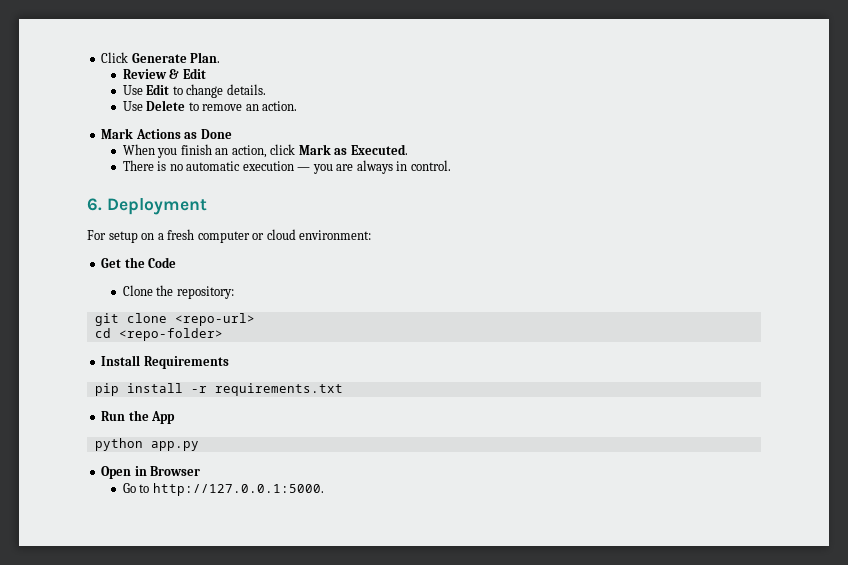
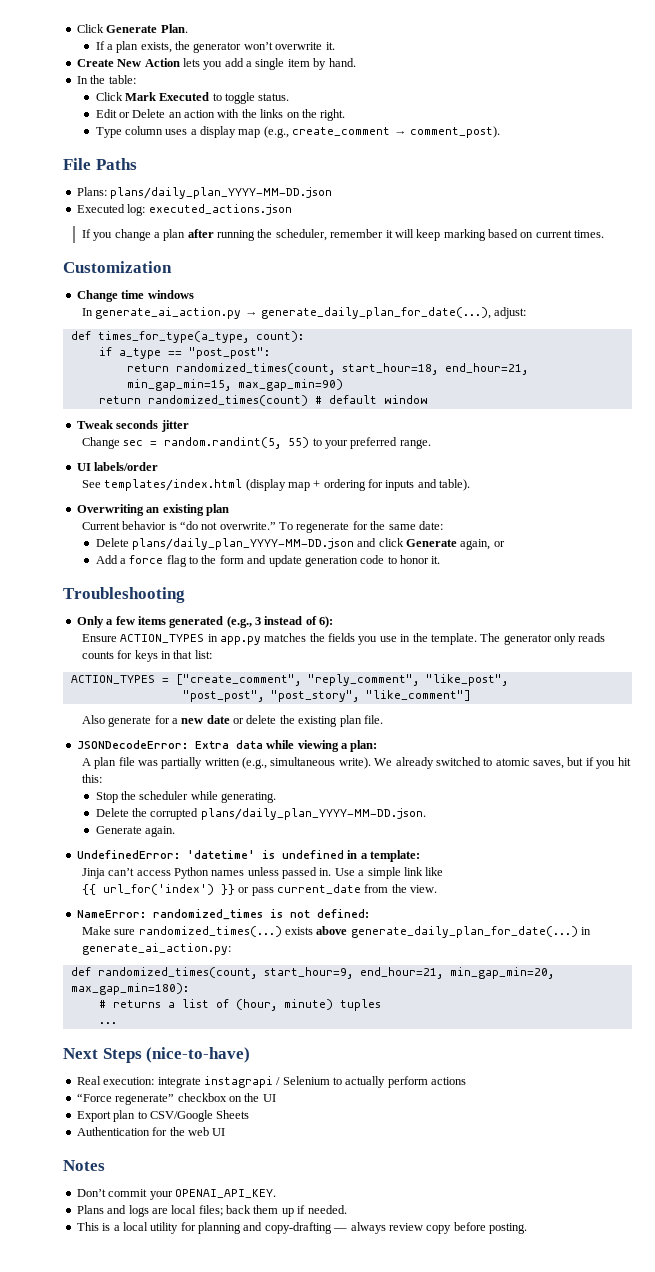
[122,68,206,79] [122,84,266,98] [122,100,298,111] [101,128,232,139] [122,144,408,158] [122,160,451,174] [87,198,207,215] [87,229,372,243] [101,257,177,268] [122,285,234,299] [94,313,255,326] [94,328,223,341] [101,355,229,369] [94,383,343,396] [101,410,176,424] [94,438,199,451] [101,466,201,479] [122,483,324,496] Review & Edit // Use Edit to change details. // Use Delete to remove an action. // Mark Actions as Done // When you finish an action, click Mark as Executed. // There is no automatic execution — you are always in control. // 6. Deployment // For setup on a fresh computer or cloud environment: // Get the Code // Clone the repository: // git clone <repo-url> // cd <repo-folder> // Install Requirements // pip install -r requirements.txt // Run the App // python app.py // Open in Browser // Go to http://127.0.0.1:5000. -> [95,41,335,53] [76,58,356,70] [76,75,136,84] [95,92,290,104] [95,109,346,121] [95,126,500,138] [63,158,137,170] [76,187,333,199] [76,204,292,216] [81,229,605,241] [63,261,172,273] [76,290,194,302] [81,307,527,319] [70,331,304,343] [98,347,270,359] [126,363,528,375] [126,379,343,391] [98,395,428,406] [76,420,189,432] [81,437,431,449] [76,462,159,471] [81,479,471,491] [76,504,229,516] [81,521,443,533] [95,538,505,550] [95,555,441,567] [63,587,185,603] [76,616,334,628] [81,633,606,645] [81,650,212,662] [70,674,508,686] [182,690,471,702] [81,715,383,727] [76,740,378,752] [81,757,631,769] [81,774,102,783] [95,791,277,803] [95,808,426,820] [95,826,175,837] [76,850,420,862] [81,867,444,879] [81,884,438,896] [76,909,369,920] [81,926,592,938] [81,943,231,955] [70,967,554,979] [70,983,189,995] [98,999,381,1011] [98,1022,117,1024] [63,1047,251,1063] [76,1076,467,1088] [76,1093,276,1105] [76,1110,250,1122] [76,1127,226,1136] [63,1160,105,1171] [76,1189,276,1200] [76,1205,347,1217] [76,1222,527,1234] If a plan exists, the generator won’t overwrite it. // Create New Action lets you add a single item by hand. // In the table: // Click Mark Executed to toggle status. // Edit or Delete an action with the links on the right. // Type column uses a display map (e.g., create_comment → comment_post). // File Paths // Plans: plans/daily_plan_YYYY-MM-DD.json // Executed log: executed_actions.json // If you change a plan after running the scheduler, remember it will keep marking based on current times. // Customization // Change time windows // In generate_ai_action.py → generate_daily_plan_for_date(...), adjust: // def times_for_type(a_type, count): // if a_type == "post_post": // return randomized_times(count, start_hour=18, end_hour=21, min_gap_min=15, max_gap_min=90) // return randomized_times(count) # default window // Tweak seconds jitter // Change sec = random.randint(5, 55) to your preferred range. // UI labels/order // See templates/index.html (display map + ordering for inputs and table). // Overwriting an existing plan // Current behavior is “do not overwrite.” To regenerate for the same date: // Delete plans/daily_plan_YYYY-MM-DD.json and click Generate again, or // Add a force flag to the form and update generation code to honor it. // Troubleshooting // Only a few items generated (e.g., 3 instead of 6): // Ensure ACTION_TYPES in app.py matches the fields you use in the template. The generator only reads counts for keys in that list: // ACTION_TYPES = ["create_comment", "reply_comment", "like_post", // "post_post", "post_story", "like_comment"] // Also generate for a new date or delete the existing plan file. // JSONDecodeError: Extra data while viewing a plan: // A plan file was partially written (e.g., simultaneous write). We already switched to atomic saves, but if you hit this: // Stop the scheduler while generating. // Delete the corrupted plans/daily_plan_YYYY-MM-DD.json. // Generate again. // UndefinedError: 'datetime' is undefined in a template: // Jinja can’t access Python names unless passed in. Use a simple link like // {{ url_for('index') }} or pass current_date from the view. // NameError: randomized_times is not defined: // Make sure randomized_times(...) exists above generate_daily_plan_for_date(...) in generate_ai_action.py: // def randomized_times(count, start_hour=9, end_hour=21, min_gap_min=20, max_gap_min=180): // # returns a list of (hour, minute) tuples // ... // Next Steps (nice-to-have) // Real execution: integrate instagrapi / Selenium to actually perform actions // “Force regenerate” checkbox on the UI // Export plan to CSV/Google Sheets // Authentication for the web UI // Notes // Don’t commit your OPENAI_API_KEY. // Plans and logs are local files; back them up if needed. // This is a local utility for planning and copy-drafting — always review copy before posting.

